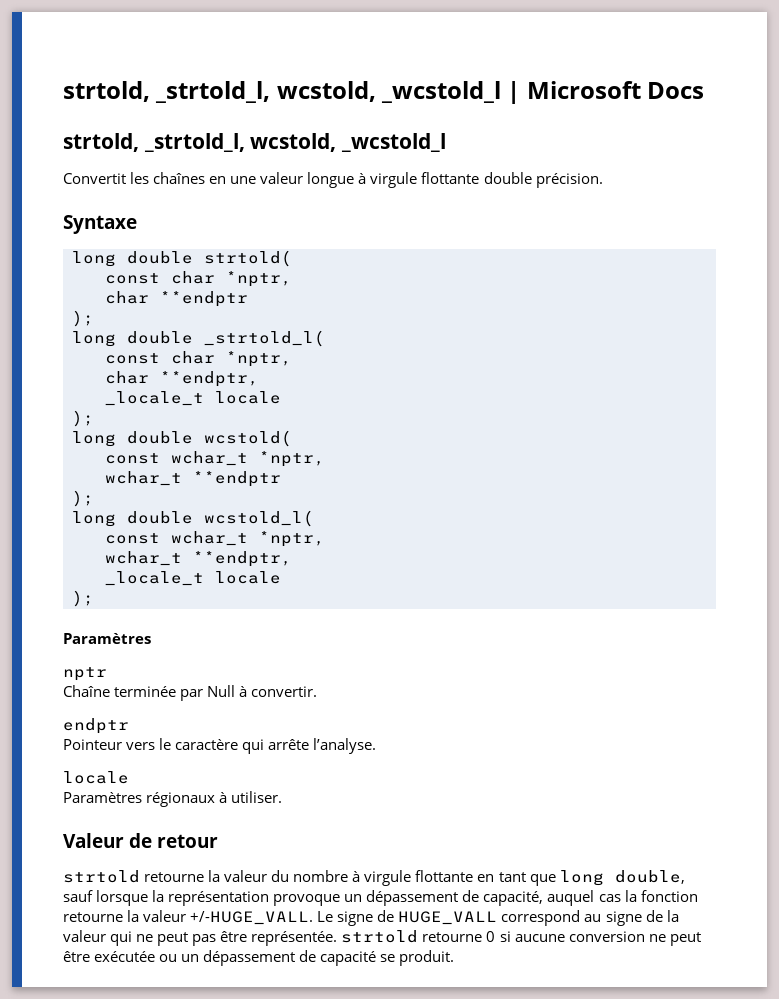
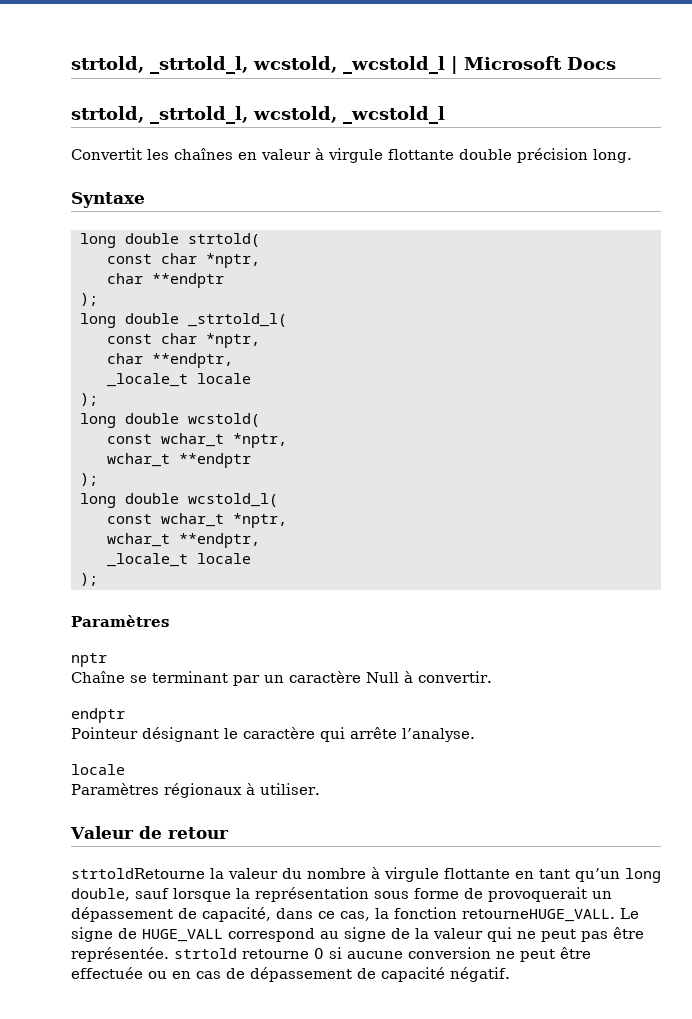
[230,172,355,188] une valeur longue -> [261,149,311,160] valeur
[535,173,603,188] précision. -> [517,148,632,163] précision long.
[114,686,204,701] terminée par -> [130,671,361,686] se terminant par un caractère
[126,742,156,750] vers -> [142,727,219,742] désignant
[63,870,205,883] strtold retourne -> [71,868,205,879] strtoldRetourne
[529,874,556,886] que -> [575,868,620,882] qu’un
[273,890,698,906] [63,910,314,925] provoque un dépassement de capacité, auquel cas la fonction retourne la valeur +/-HUGE_VALL. -> [374,887,612,902] [71,907,615,922] sous forme de provoquerait un dépassement de capacité, dans ce cas, la fonction retourneHUGE_VALL.
[94,951,200,962] exécutée ou un -> [71,967,245,979] effectuée ou en cas de
[380,950,455,966] se produit. -> [450,967,510,982] négatif.

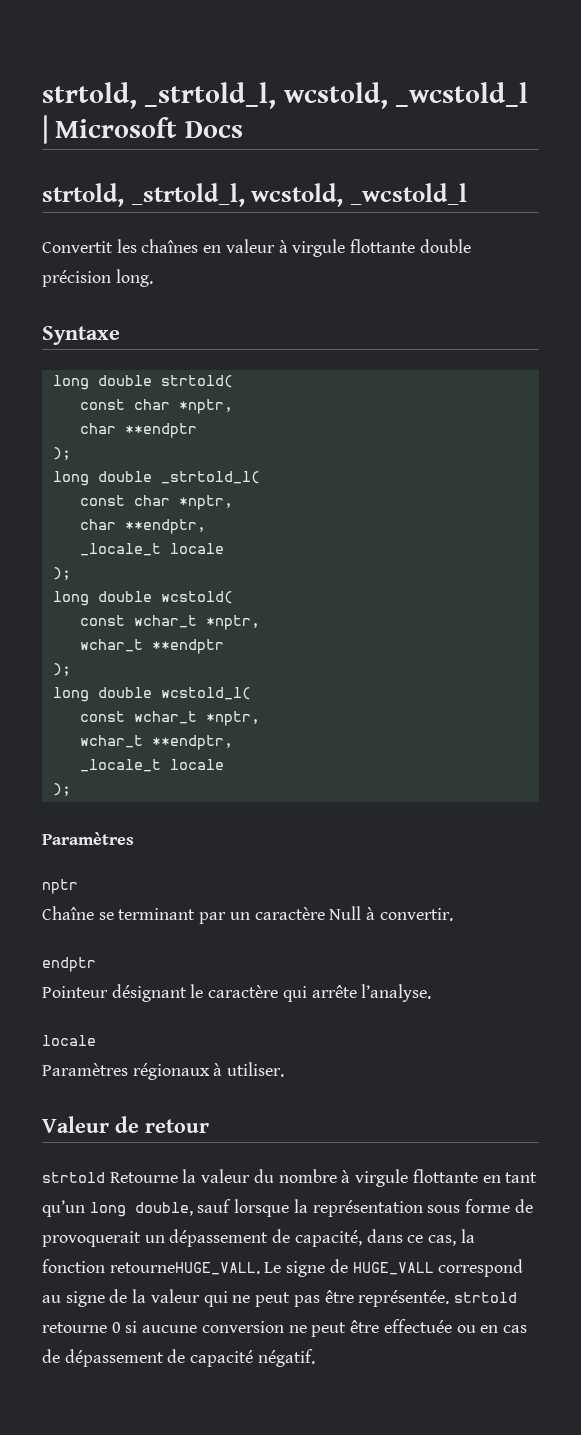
[71,868,205,879] strtoldRetourne -> [42,1172,178,1183] strtold Retourne

